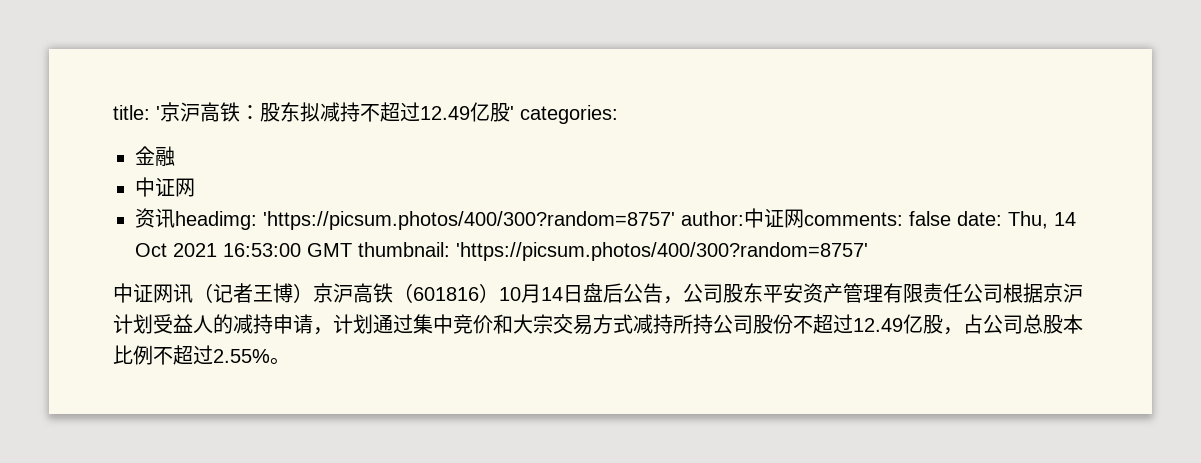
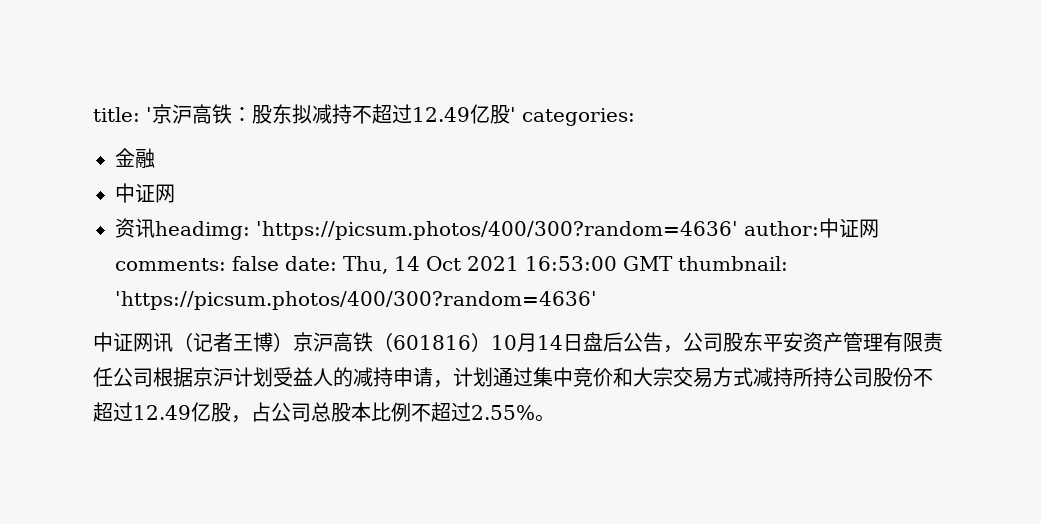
[263,211,675,230] 'https://picsum.photos/400/300?random=8757' -> [256,221,738,240] 'https://picsum.photos/400/300?random=4636'
[456,242,868,261] 'https://picsum.photos/400/300?random=8757' -> [115,291,597,310] 'https://picsum.photos/400/300?random=4636'

